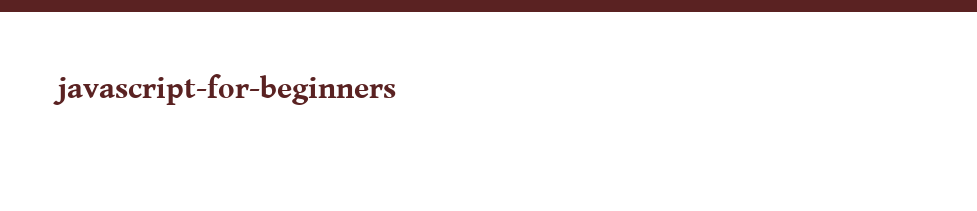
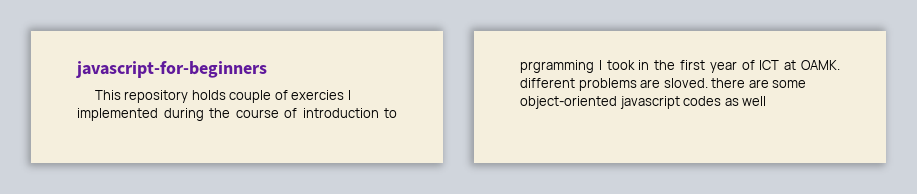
(396, 89) none -> [94,90,351,103] [77,108,397,121] [520,60,840,73] [520,78,807,91] [520,96,767,109] // This repository holds couple of exercies I implemented during the course of introduction to prgramming I took in the first year of ICT at OAMK. different problems are sloved. there are some object-oriented javascript codes as well

